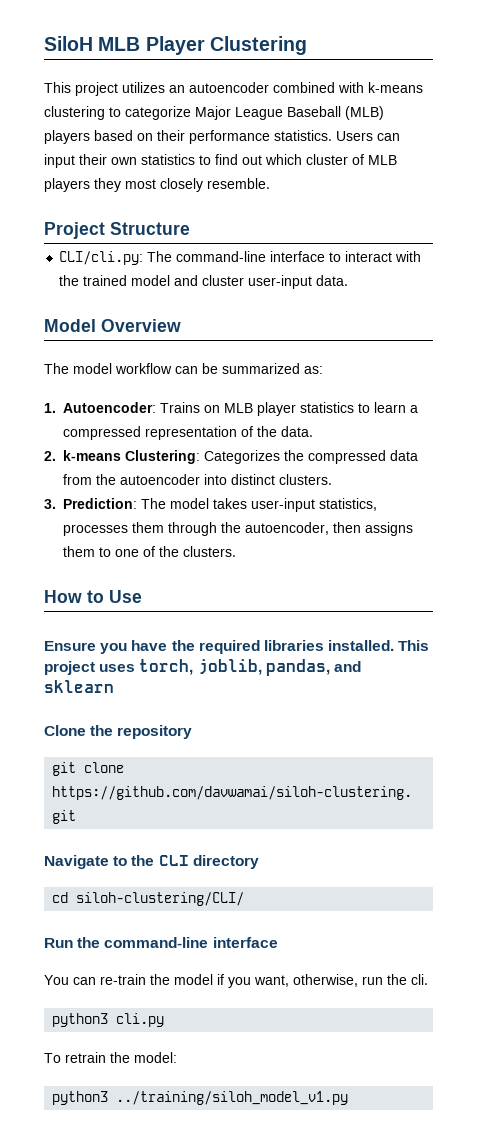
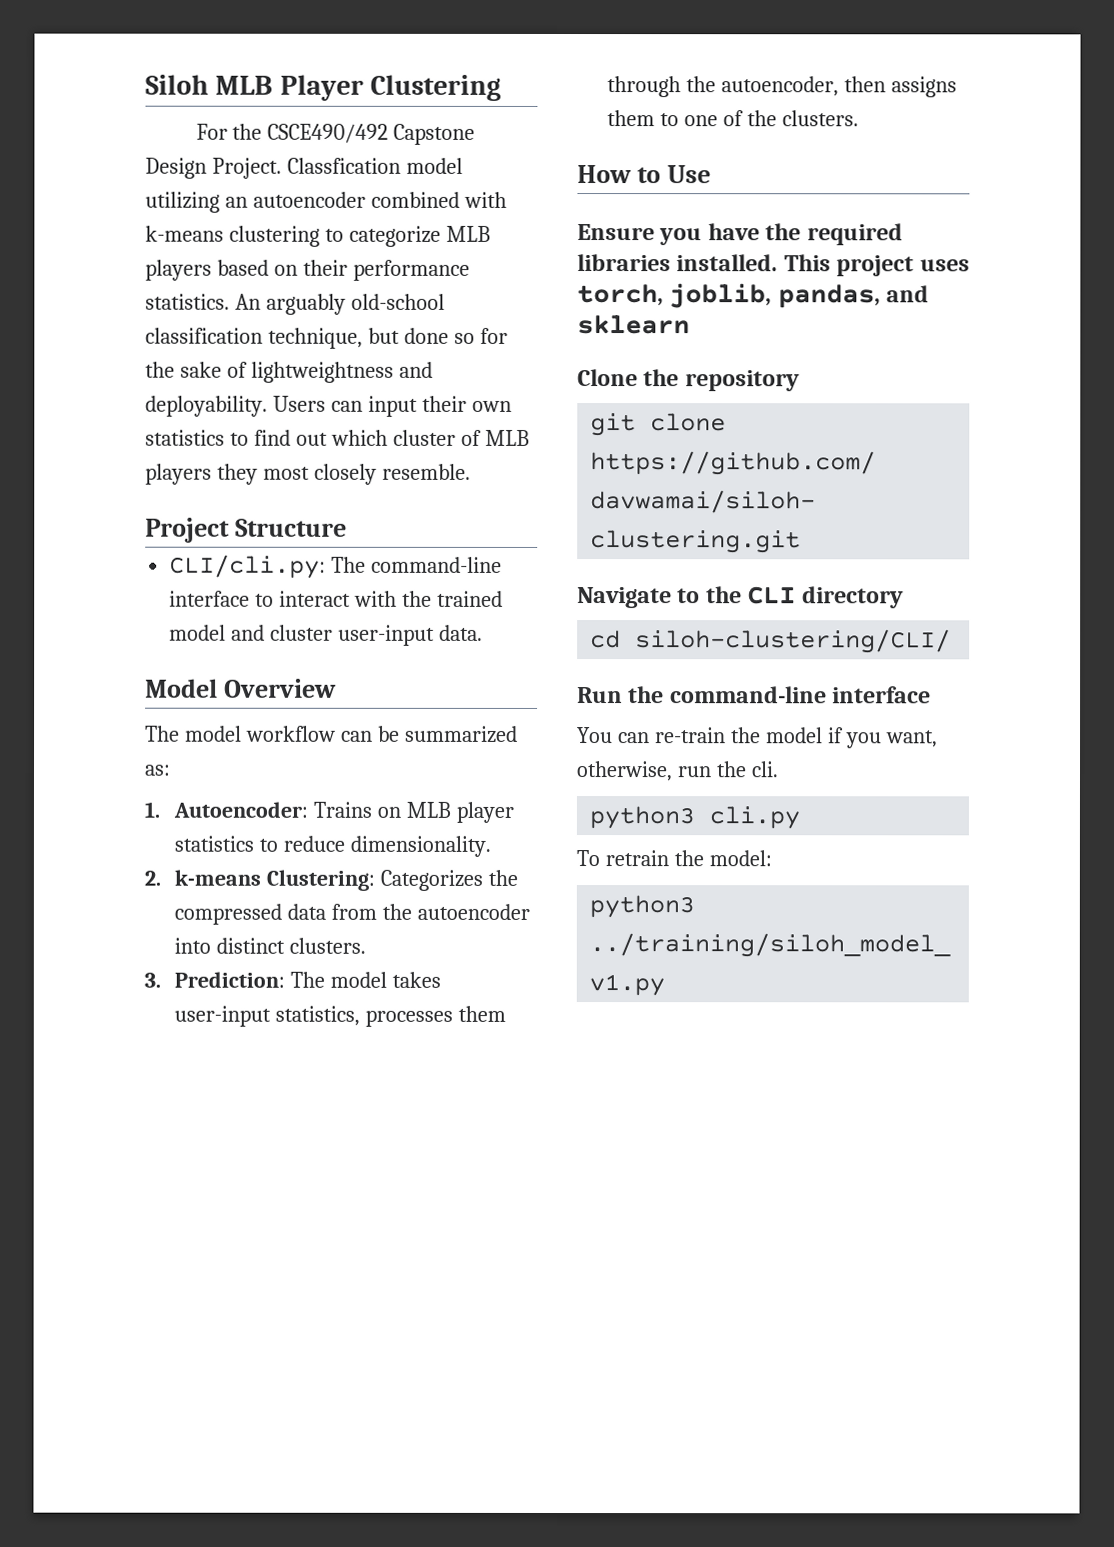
[44,36,93,51] SiloH -> [145,74,209,95] Siloh
[44,82,165,96] This project utilizes -> [195,123,476,145] [145,157,463,179] [145,191,220,213] For the CSCE490/492 Capstone Design Project. Classfication model utilizing
[195,106,384,120] Major League Baseball (MLB) -> [445,225,491,242] MLB
(332, 135) none -> [234,293,445,315] [145,327,508,349] [145,361,433,383] [145,395,268,417] An arguably old-school classification technique, but done so for the sake of lightweightness and deployability.
[374,402,418,413] [63,426,313,440] learn a compressed representation of the data. -> [283,835,492,857] reduce dimensionality.

